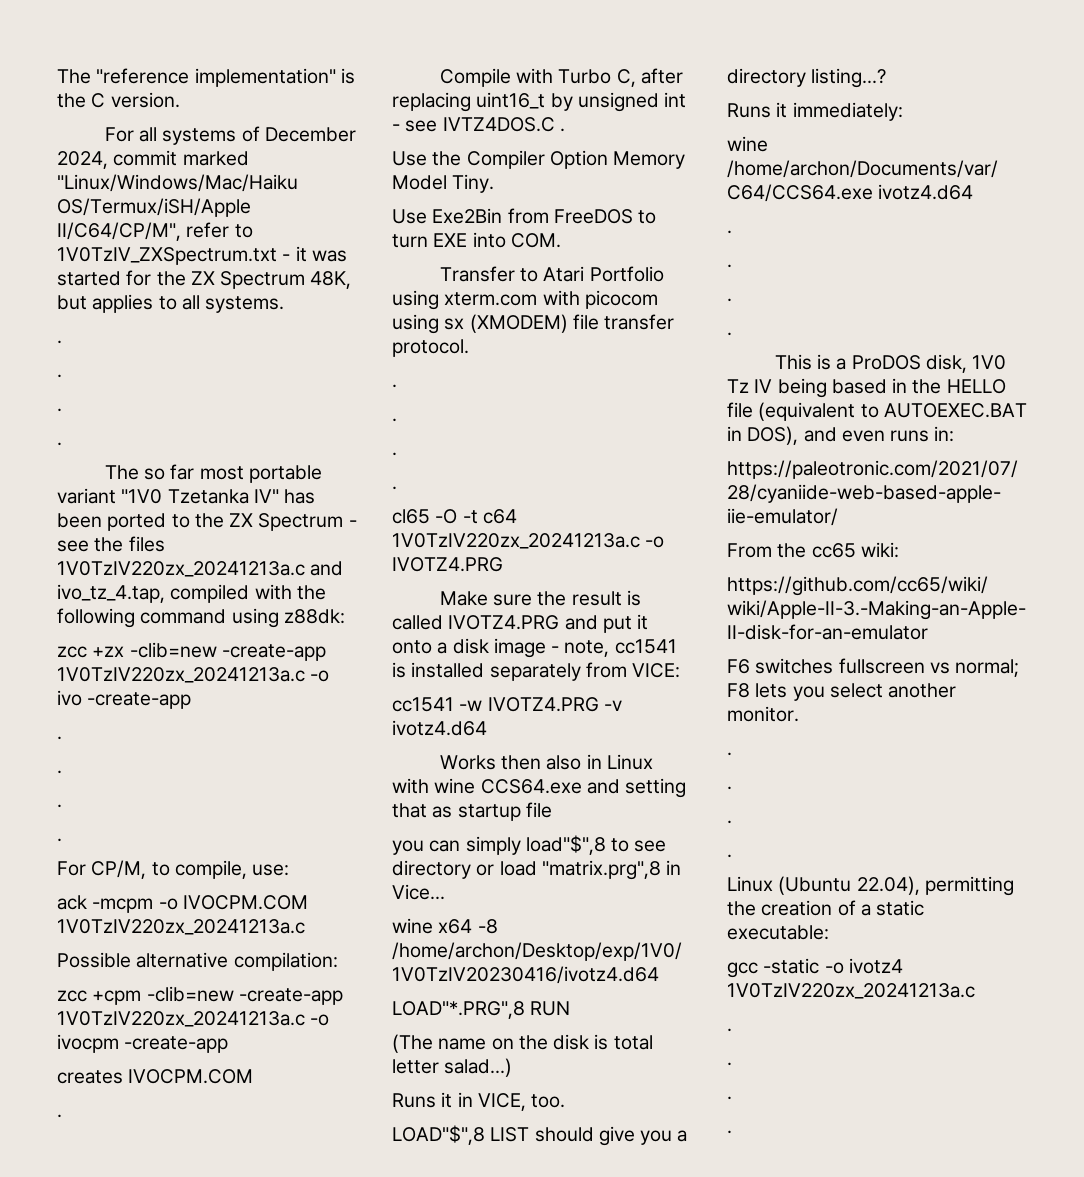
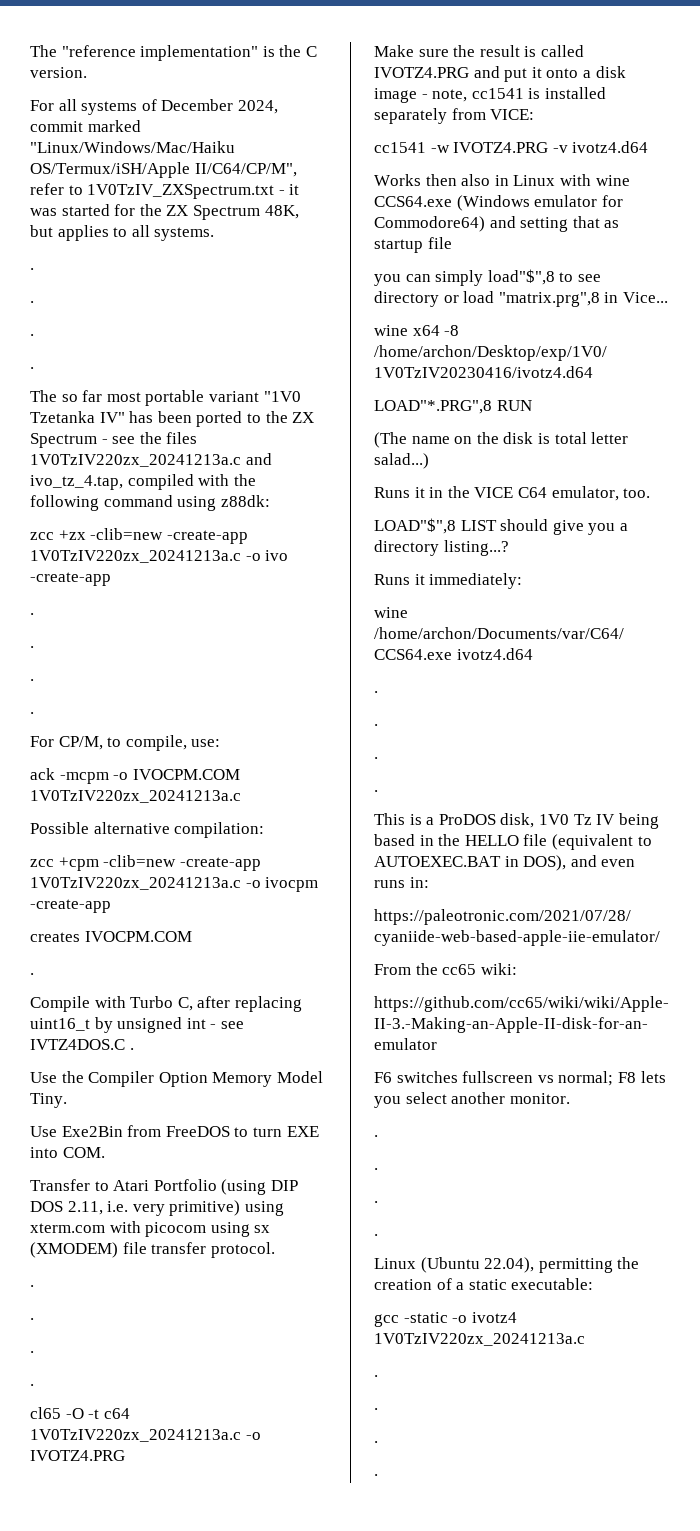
(664, 274) none -> [221,1179,298,1195] [30,1200,241,1216] (using DIP DOS 2.11, i.e. very primitive)
(582, 786) none -> [456,195,623,211] [374,216,485,232] (Windows emulator for Commodore64)
[477,1093,526,1111] VICE, -> [447,486,619,501] the VICE C64 emulator,

